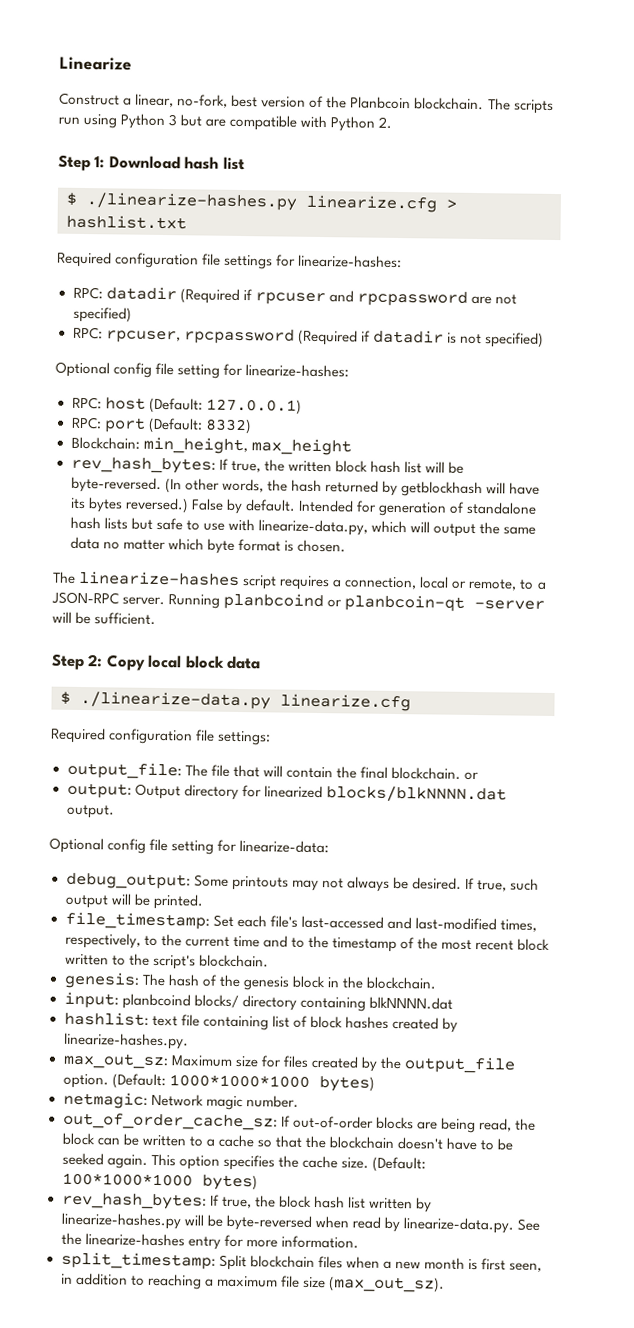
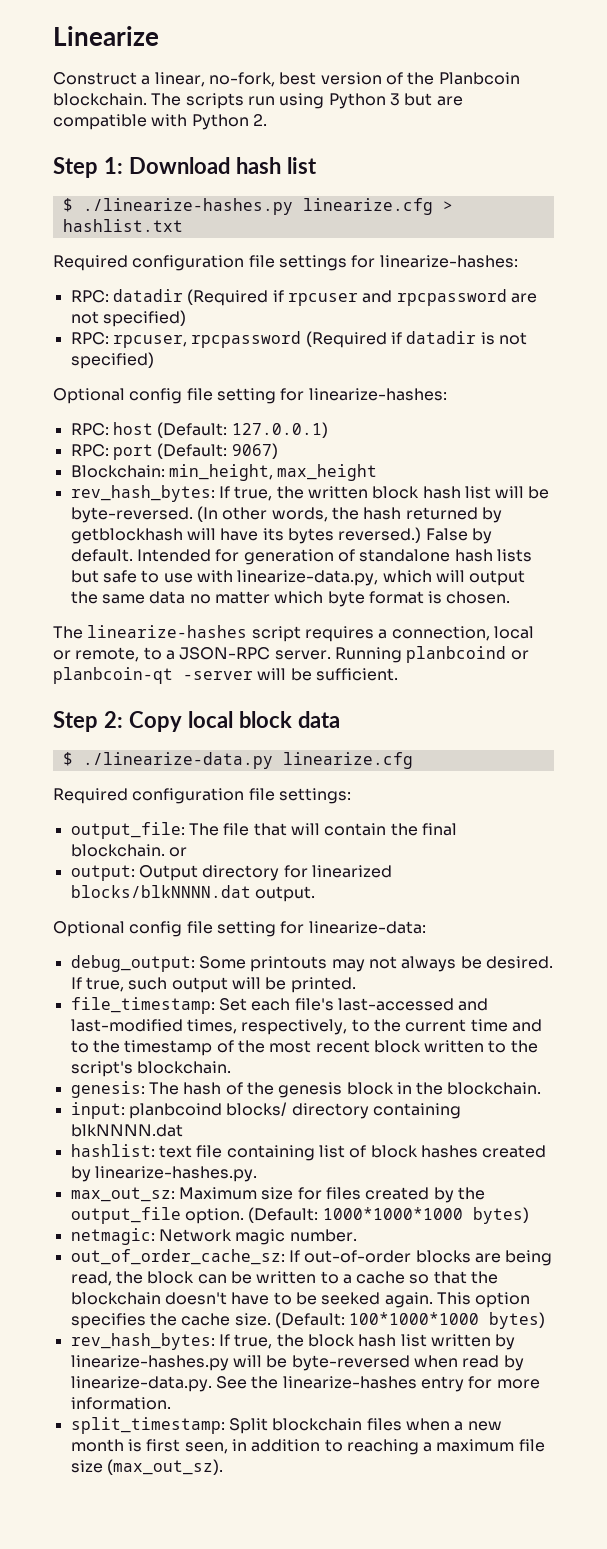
[204,418,252,435] 8332) -> [231,443,278,459] 9067)

